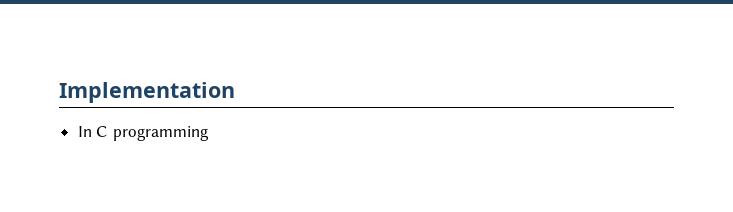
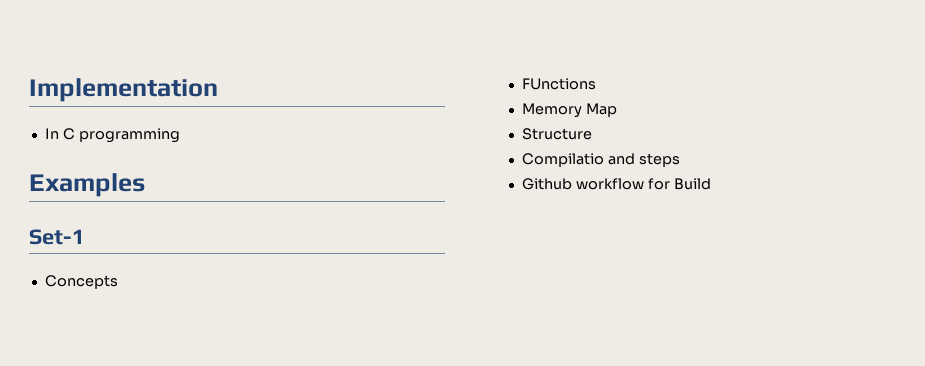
(209, 133) none -> [29,173,145,197] [29,229,85,245] [44,275,118,289] [522,78,597,90] [522,103,618,118] [522,128,593,140] [522,153,681,167] [522,178,712,190] // Examples // Set-1 // Concepts // FUnctions // Memory Map // Structure // Compilatio and steps // Github workflow for Build

